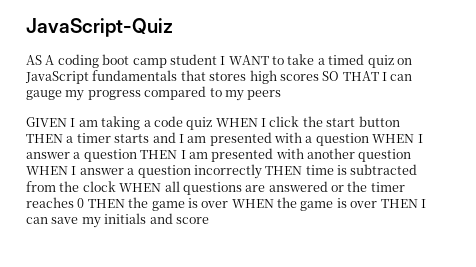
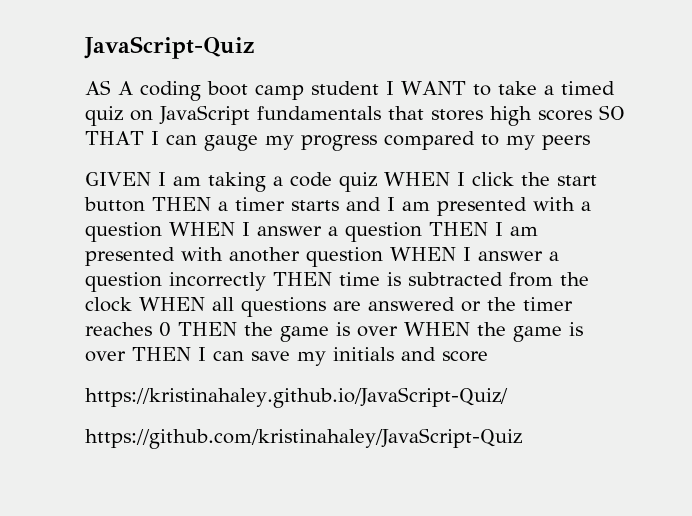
(209, 220) none -> [85,387,508,408] [85,428,522,449] // https://kristinahaley.github.io/JavaScript-Quiz/ // https://github.com/kristinahaley/JavaScript-Quiz

